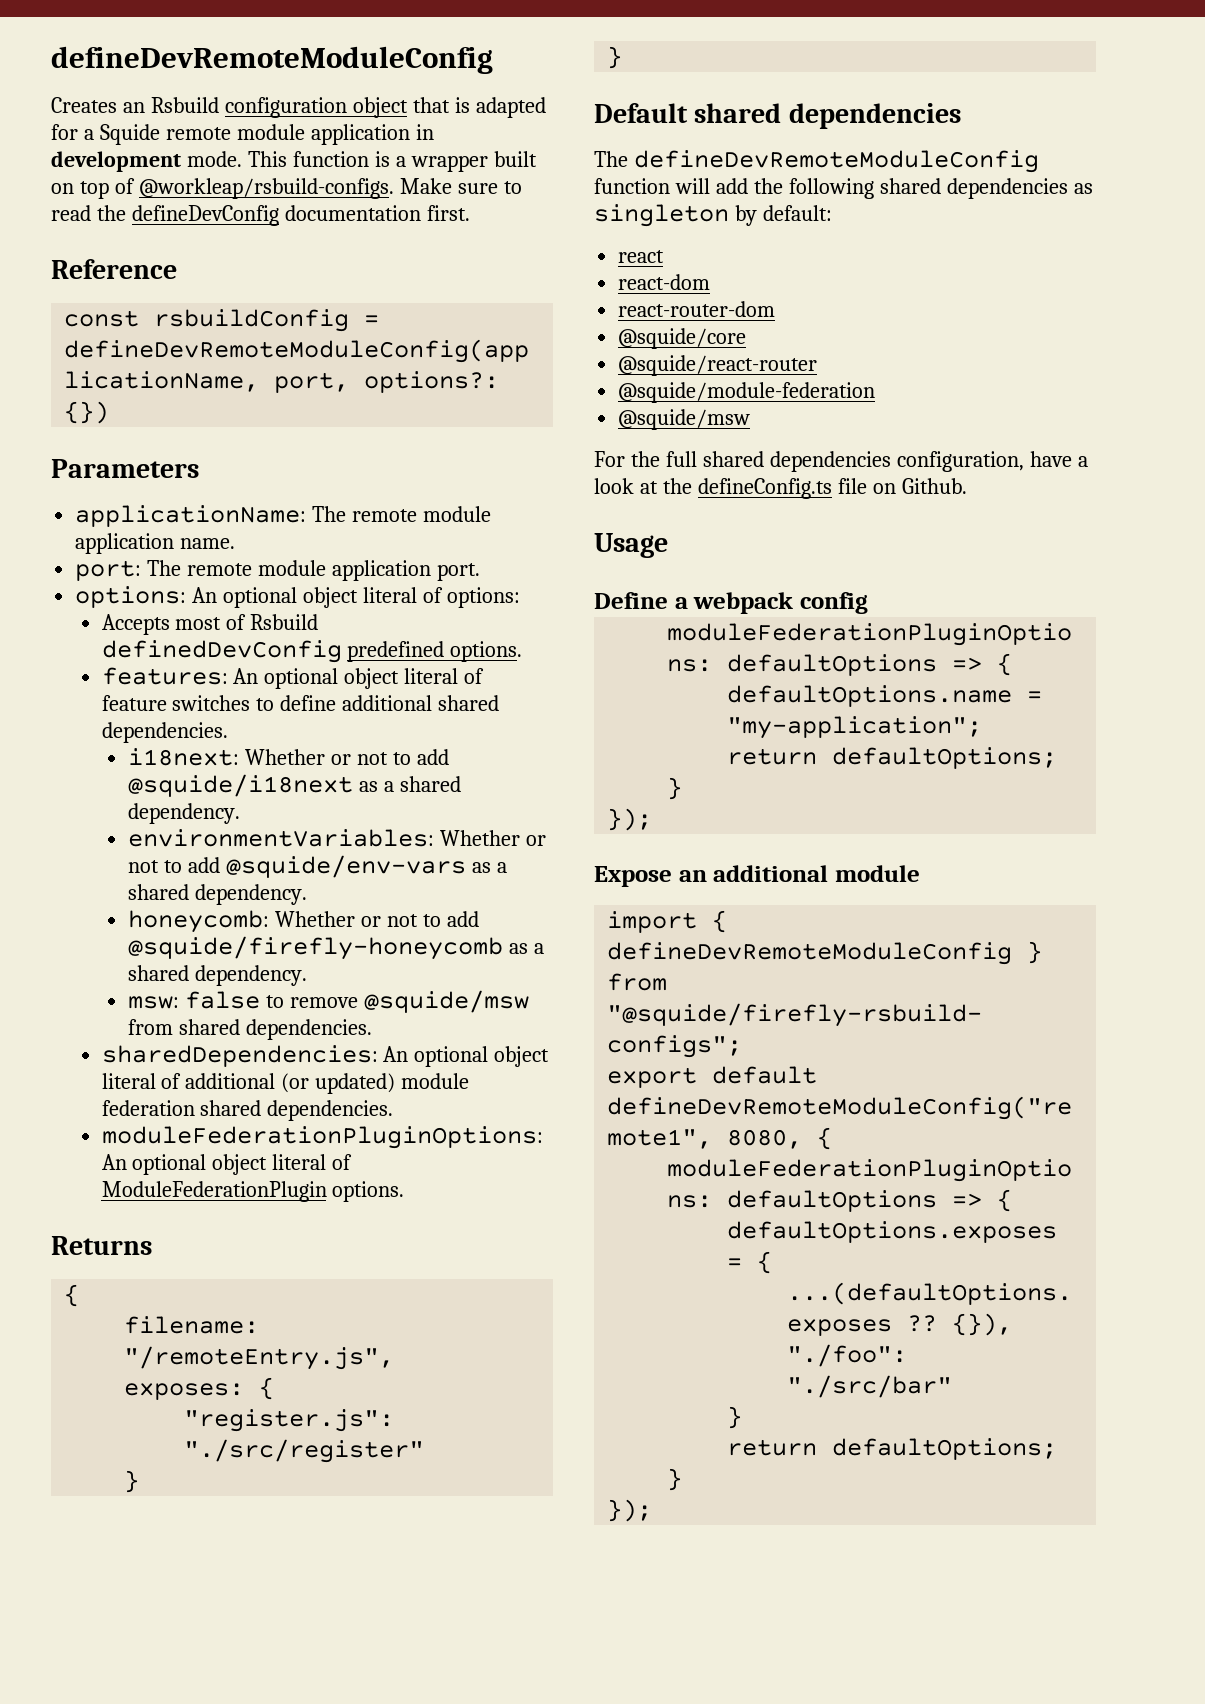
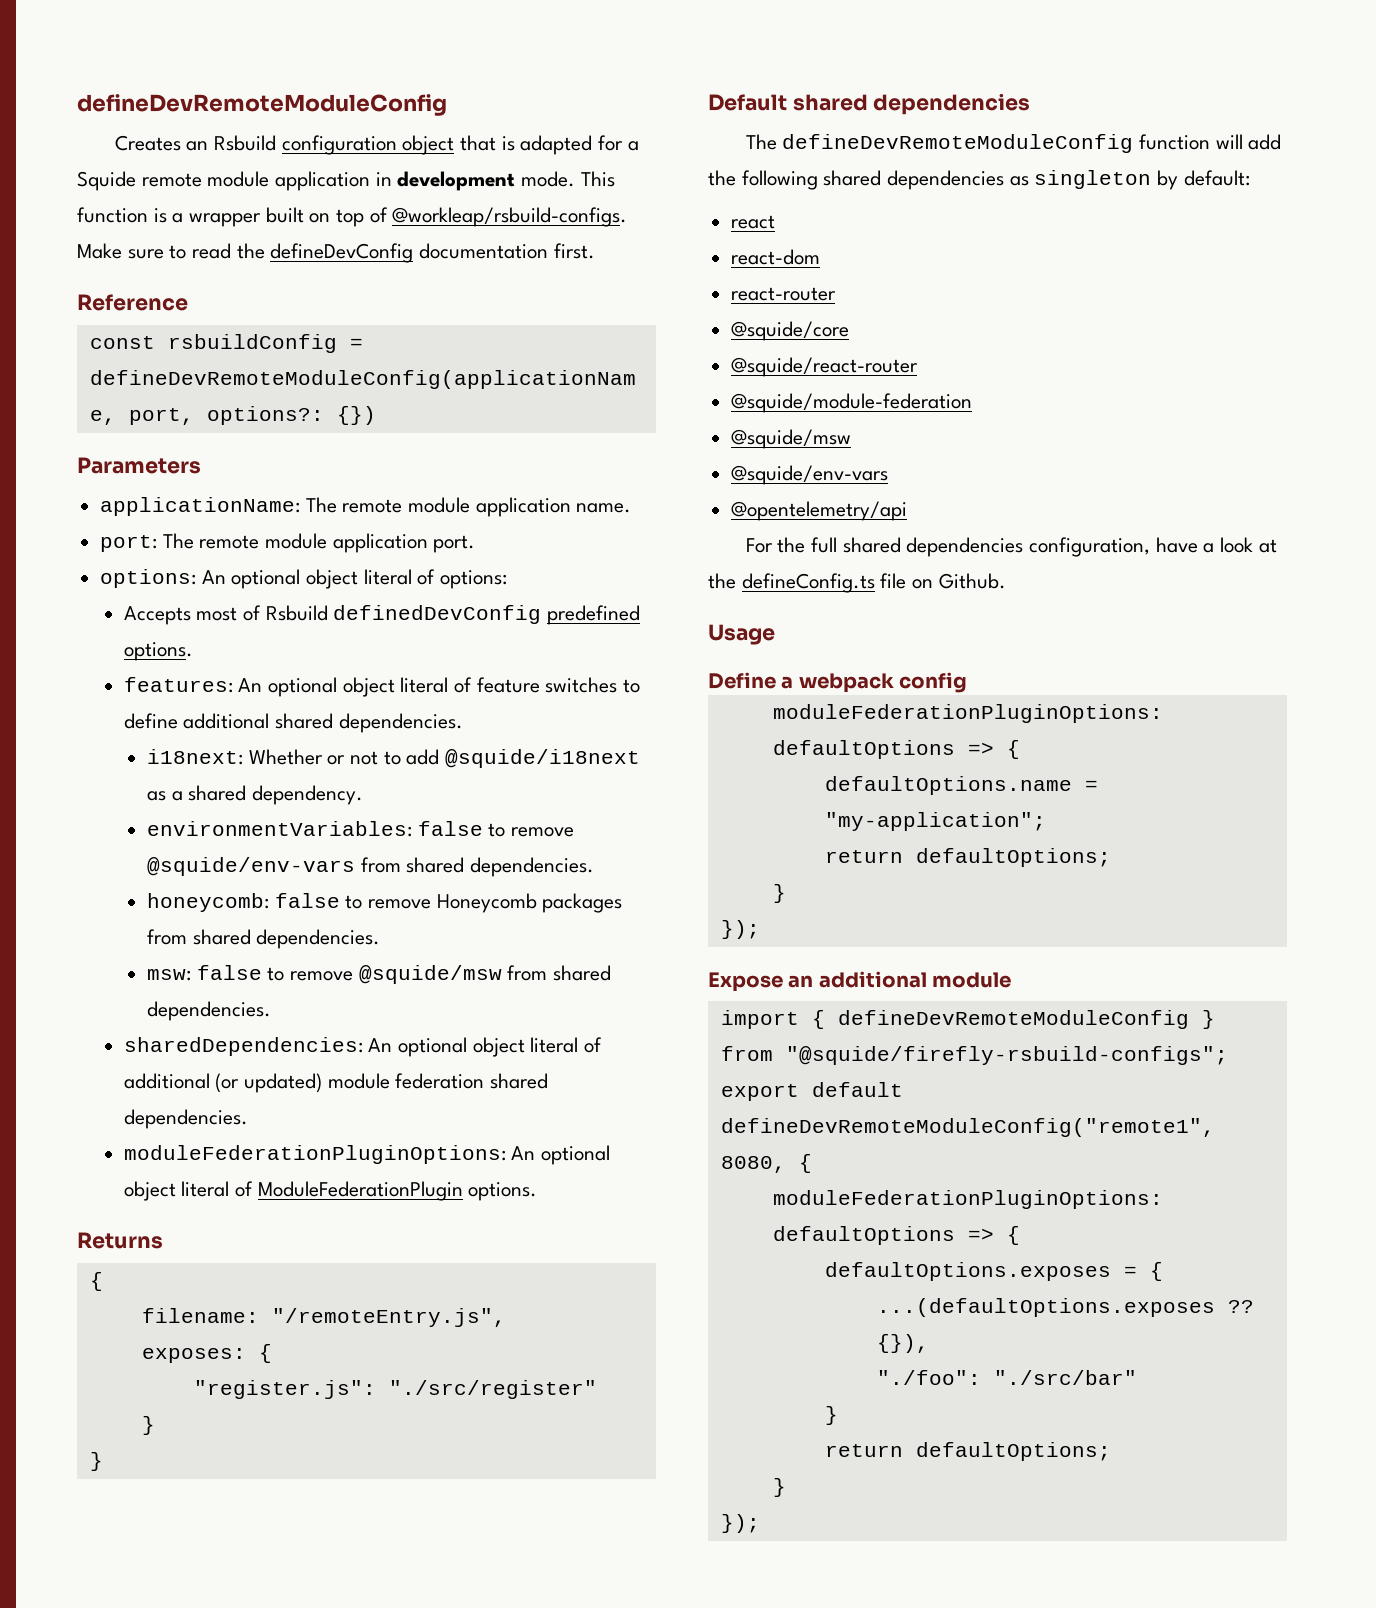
[439,830,546,846] [127,855,507,878] [127,884,307,905] [127,910,479,933] [127,936,544,960] [127,965,307,986] Whether or not to add @squide/env-vars as a shared dependency. // honeycomb: Whether or not to add @squide/firefly-honeycomb as a shared dependency. -> [417,821,574,837] [146,857,594,877] [146,893,623,913] [146,929,381,949] false to remove @squide/env-vars from shared dependencies. // honeycomb: false to remove Honeycomb packages from shared dependencies.
[618,301,776,317] react-router-dom -> [731,287,837,301] react-router
(751, 419) none -> [731,465,889,485] [731,501,908,521] // @squide/env-vars // @opentelemetry/api

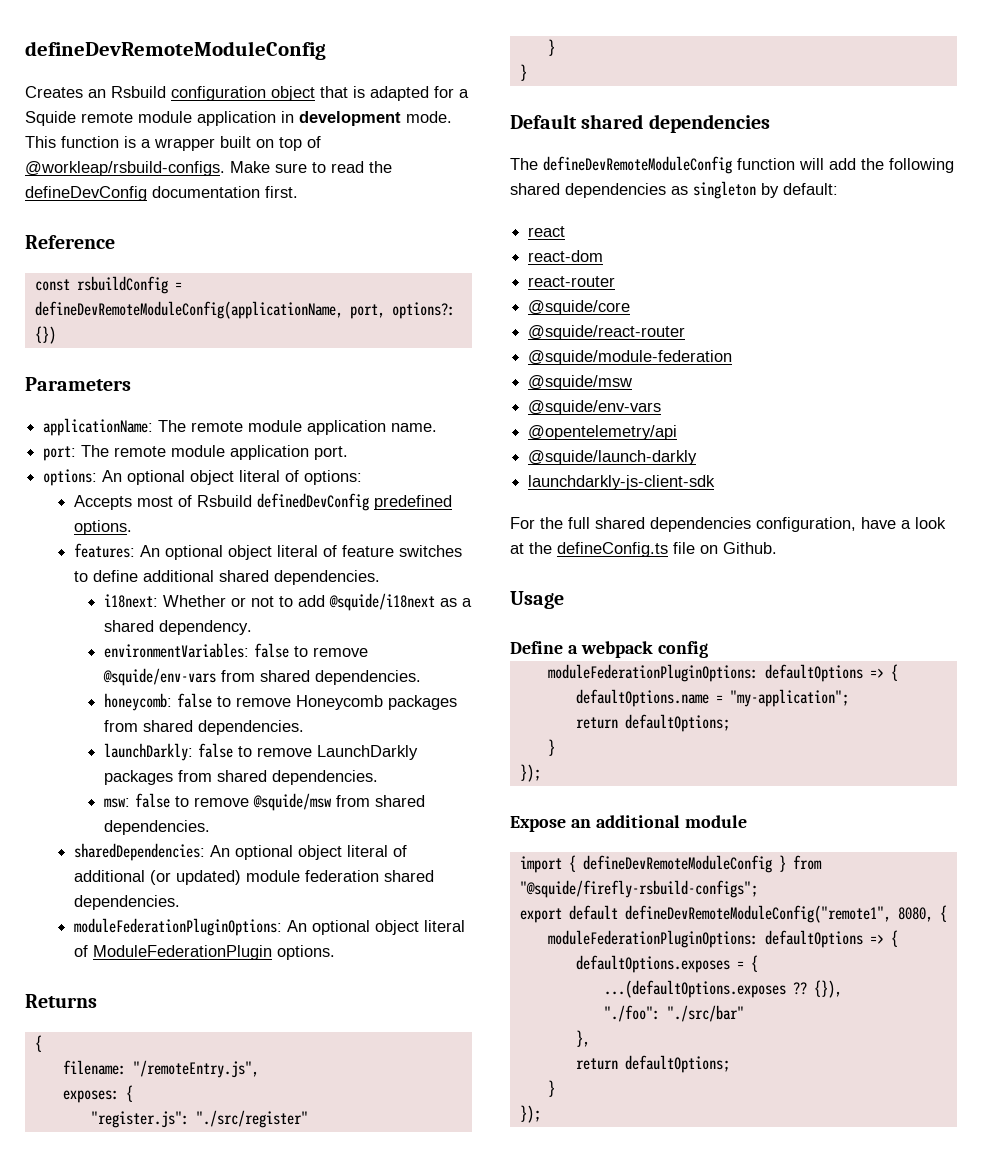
(381, 939) none -> [104,743,419,761] [104,770,379,785] // launchDarkly: false to remove LaunchDarkly packages from shared dependencies.
(908, 511) none -> [528,450,698,465] [528,475,716,490] // @squide/launch-darkly // launchdarkly-js-client-sdk
[824,1406,838,1425] } -> [575,1030,590,1047] },

